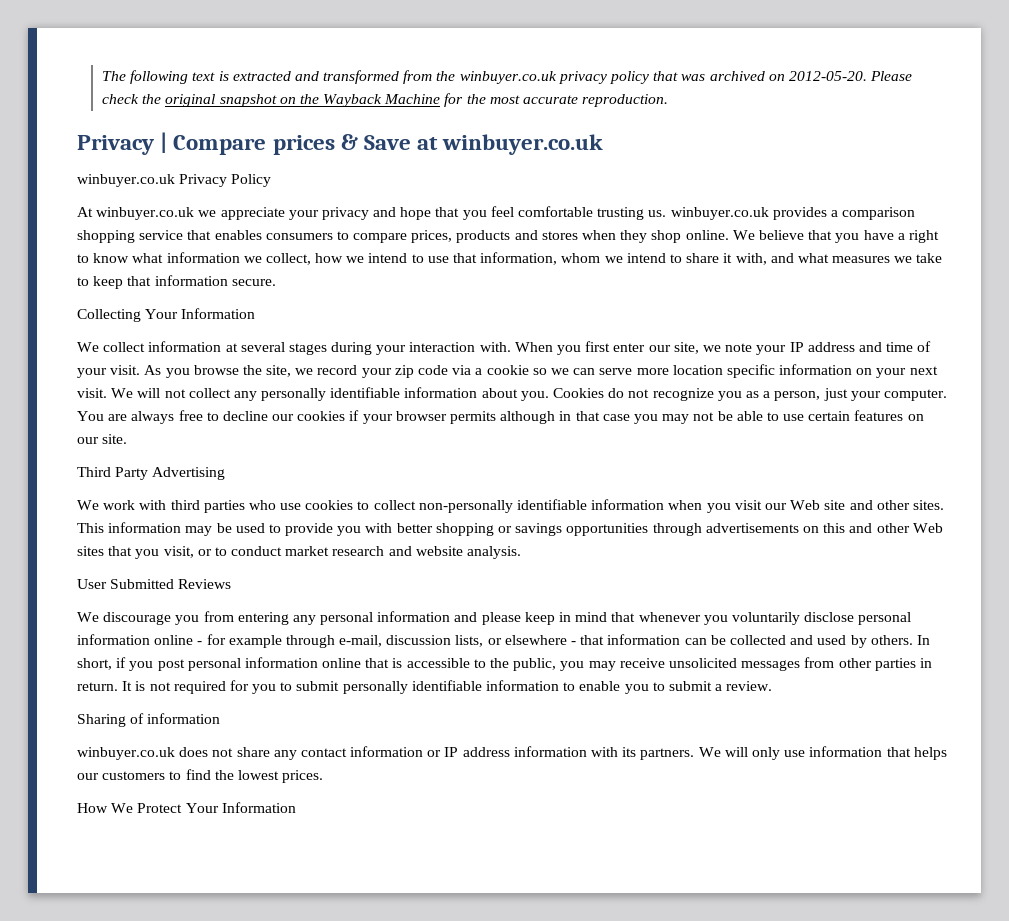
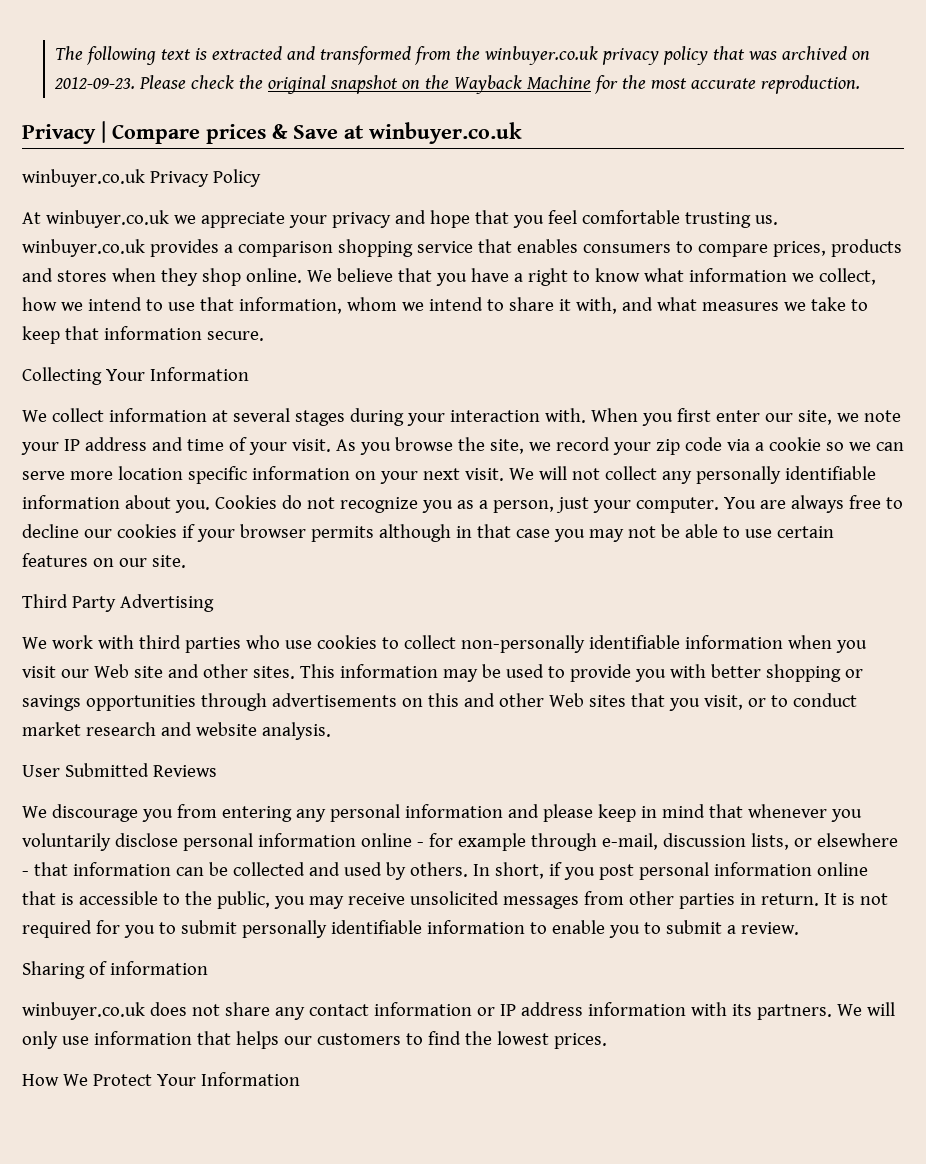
[788,71,867,81] 2012-05-20. -> [54,77,136,89] 2012-09-23.

